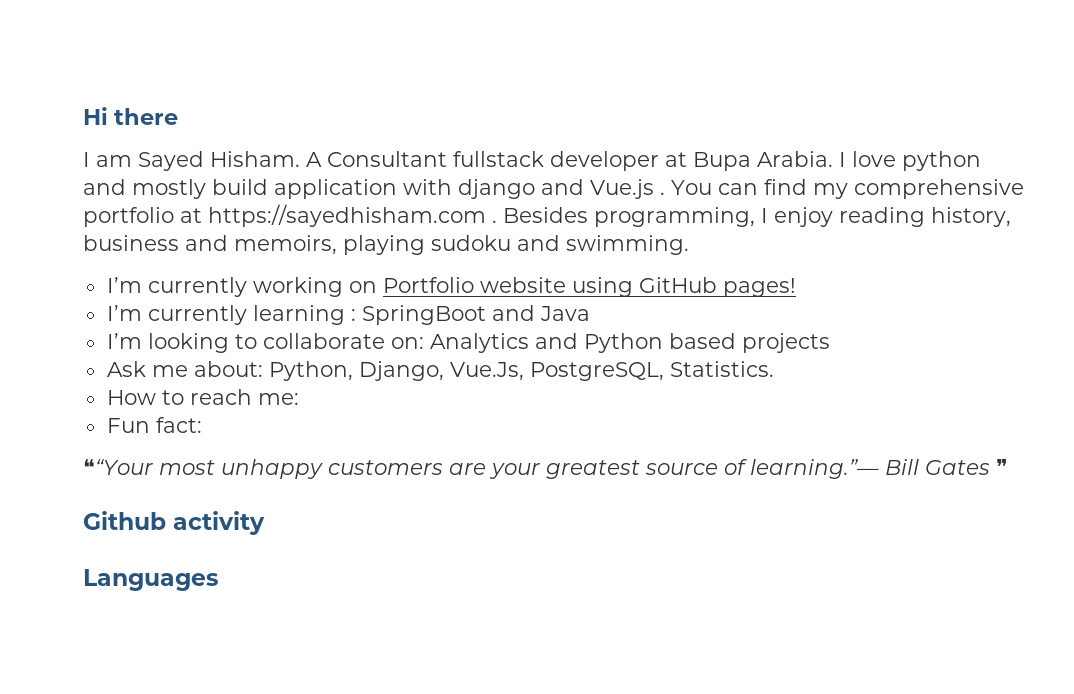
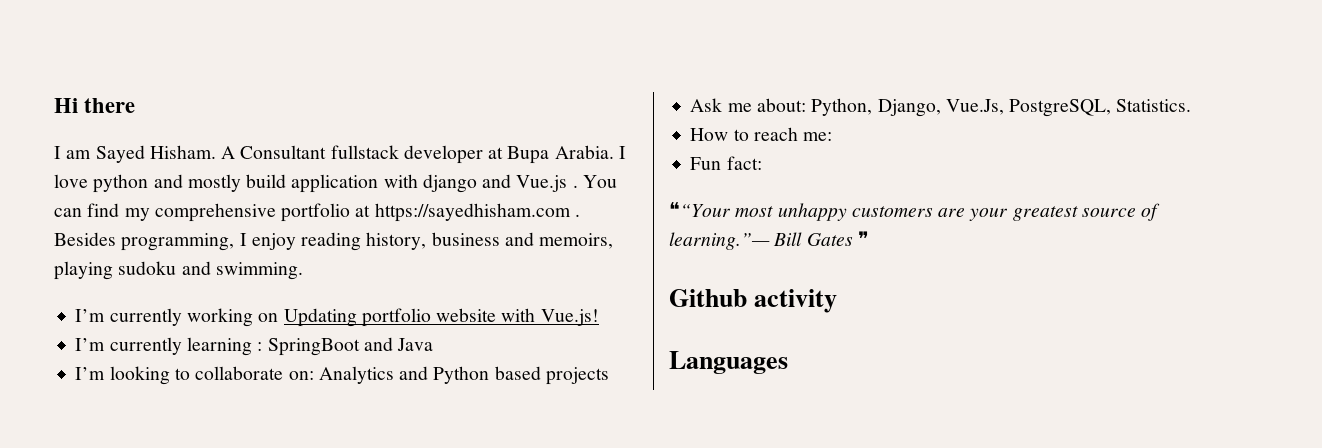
[382,277,796,297] Portfolio website using GitHub pages! -> [283,308,599,327] Updating portfolio website with Vue.js!

